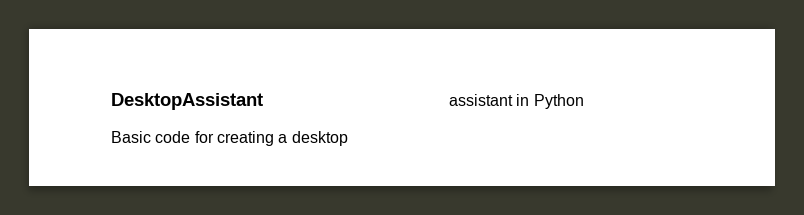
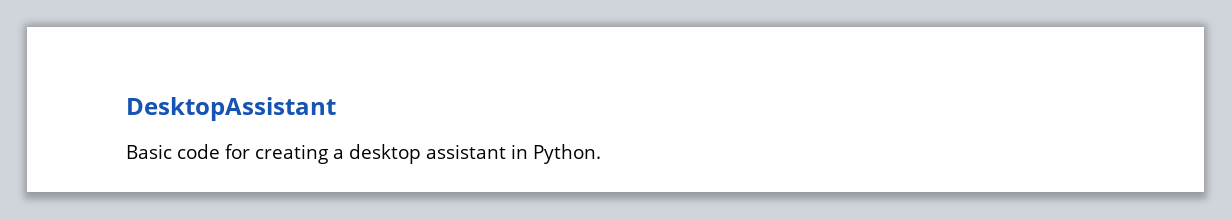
[533,94,584,109] Python -> [533,144,601,164] Python.

